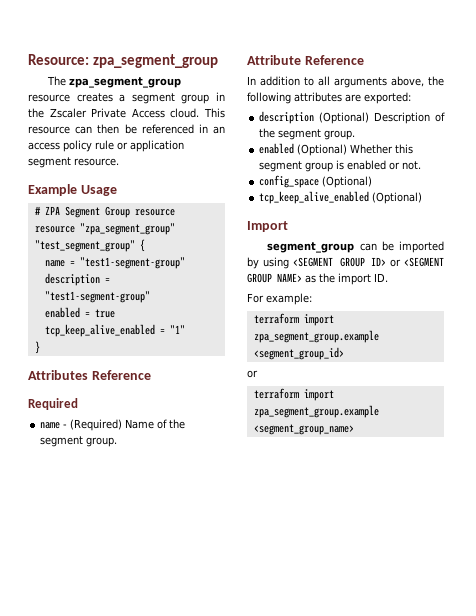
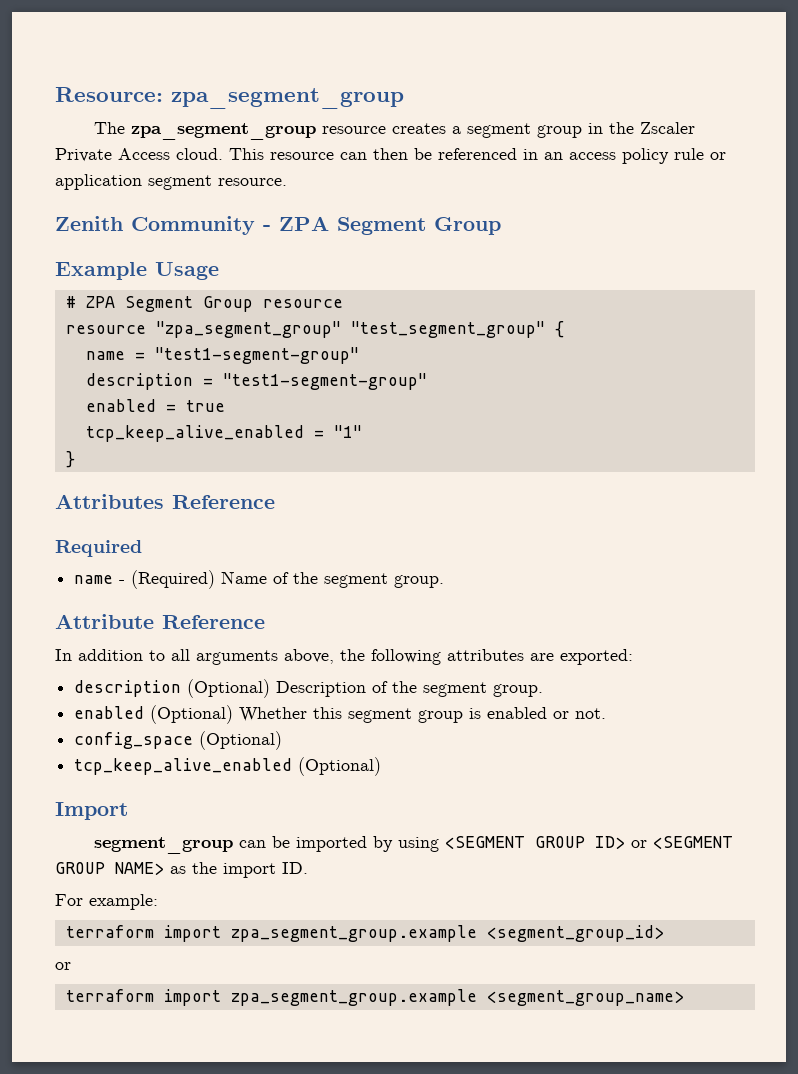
(119, 162) none -> [55,216,501,235] // Zenith Community - ZPA Segment Group

